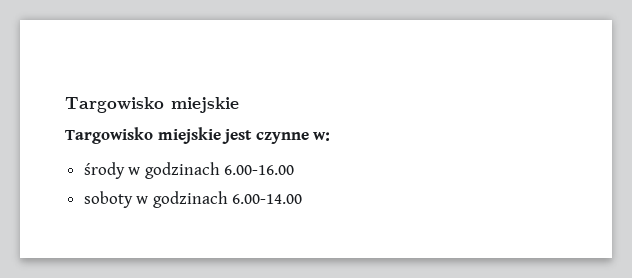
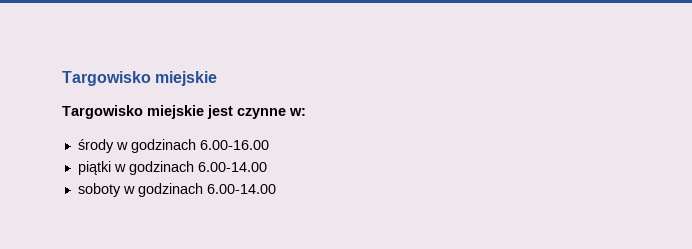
(295, 170) none -> [77,161,267,175] // piątki w godzinach 6.00-14.00

